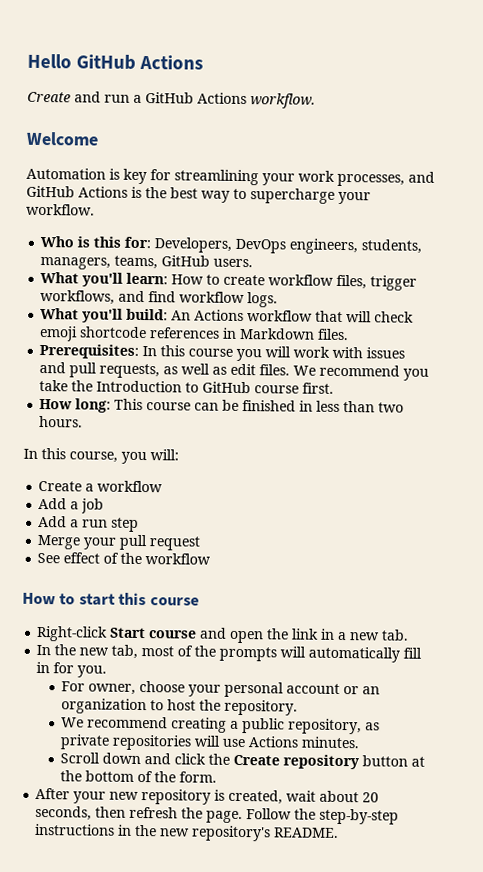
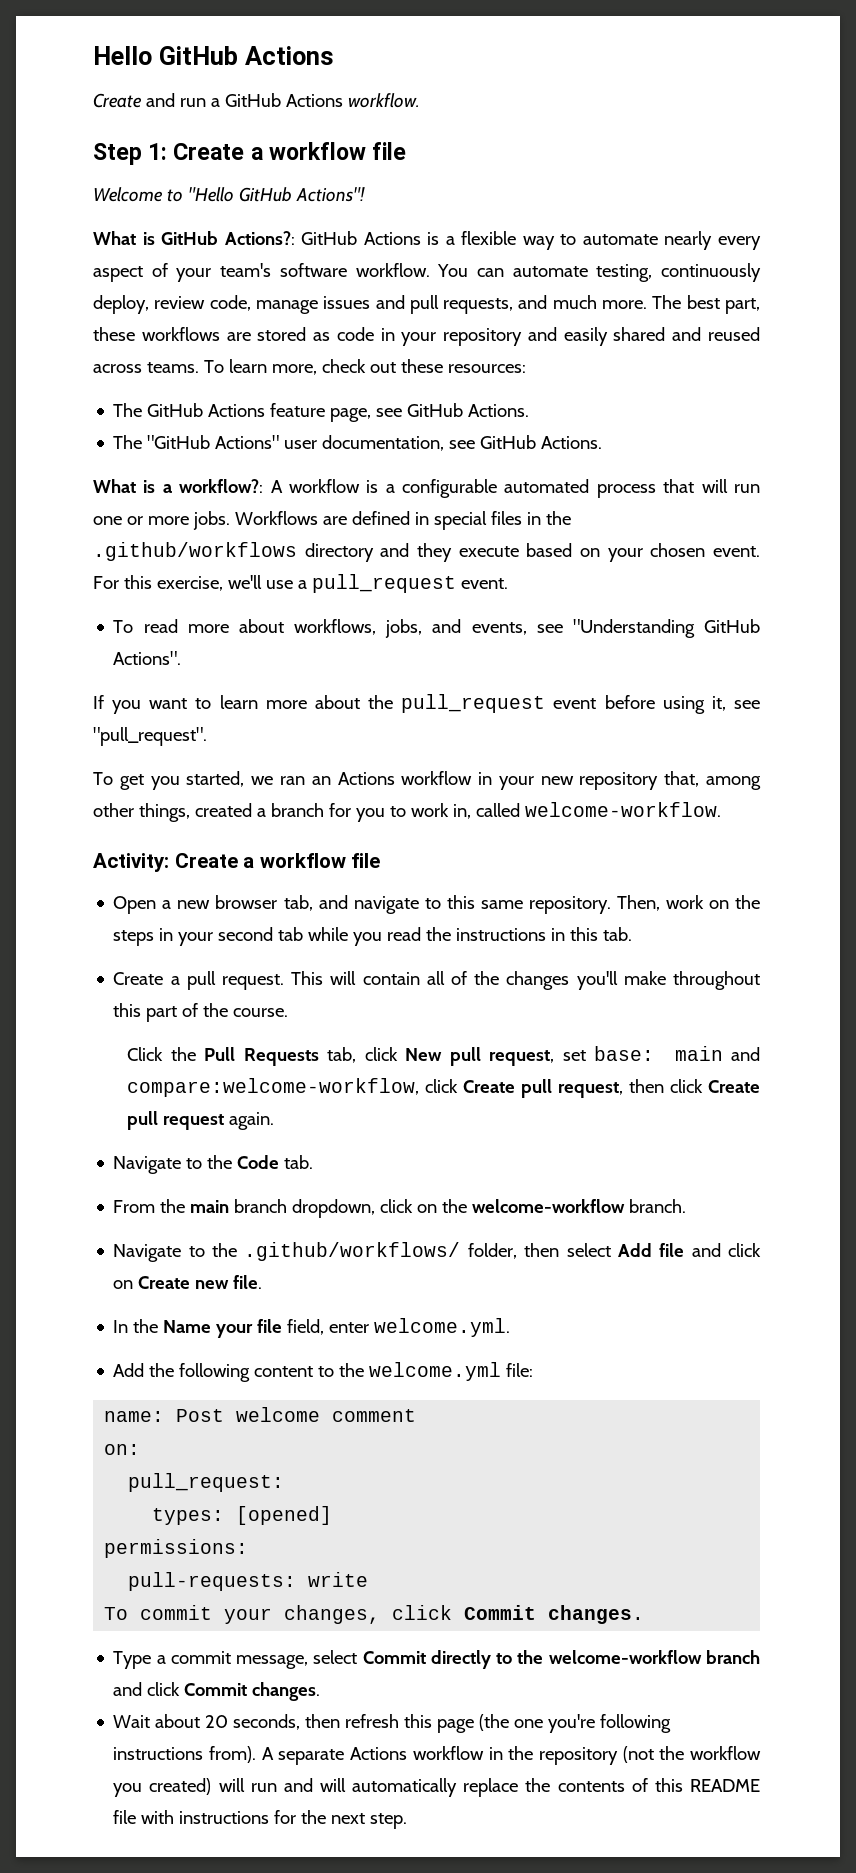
[26,131,99,146] [26,167,435,187] [26,185,371,205] [26,203,95,216] [40,235,423,255] [40,255,254,270] [40,271,418,291] [40,289,279,308] [40,307,415,323] [39,325,350,342] [39,343,406,362] [39,361,430,381] [39,379,335,394] [39,398,405,413] [39,415,84,428] [23,448,179,465] [38,480,164,493] [38,497,105,514] [38,515,140,532] [37,534,201,551] [37,552,212,565] [22,592,200,606] [36,625,410,644] [36,644,423,663] [36,661,108,678] [61,680,381,698] [61,698,299,716] [61,716,381,735] [60,734,361,751] [60,752,426,770] [60,770,218,783] [35,787,317,805] Welcome // Automation is key for streamlining your work processes, and GitHub Actions is the best way to supercharge your workflow. // Who is this for: Developers, DevOps engineers, students, managers, teams, GitHub users. // What you'll learn: How to create workflow files, trigger workflows, and find workflow logs. // What you'll build: An Actions workflow that will check emoji shortcode references in Markdown files. // Prerequisites: In this course you will work with issues and pull requests, as well as edit files. We recommend you take the Introduction to GitHub course first. // How long: This course can be finished in less than two hours. // In this course, you will: // Create a workflow // Add a job // Add a run step // Merge your pull request // See effect of the workflow // How to start this course // Right-click Start course and open the link in a new tab. // In the new tab, most of the prompts will automatically fill in for you. // For owner, choose your personal account or an organization to host the repository. // We recommend creating a public repository, as private repositories will use Actions minutes. // Scroll down and click the Create repository button at the bottom of the form. // After your new repository is created, wait -> [93,142,407,165] [93,187,365,202] [93,231,762,250] [93,263,762,282] [93,295,760,314] [93,327,760,346] [93,359,526,375] [113,403,530,422] [113,435,603,451] [93,479,760,498] [93,511,571,530] [93,542,760,562] [93,574,508,593] [113,619,760,638] [113,651,182,665] [93,694,760,714] [93,727,207,746] [93,771,762,790] [93,802,721,822] [93,853,381,872] [113,895,760,914] [113,927,633,946] [113,971,760,990] [113,1003,289,1022] [127,1046,760,1066] [127,1078,760,1098] [127,1111,275,1130] [113,1155,314,1174] [113,1199,687,1218] [113,1242,761,1262] [113,1275,263,1289] [113,1318,511,1338] [113,1362,534,1382] [104,1407,417,1422] [104,1444,141,1455] [128,1473,285,1492] [152,1506,333,1525] [104,1539,249,1558] [128,1572,369,1591] [104,1605,645,1624] [113,1650,760,1669] [113,1682,321,1701] [113,1715,151,1728] Step 1: Create a workflow file // Welcome to "Hello GitHub Actions"! // What is GitHub Actions?: GitHub Actions is a flexible way to automate nearly every aspect of your team's software workflow. You can automate testing, continuously deploy, review code, manage issues and pull requests, and much more. The best part, these workflows are stored as code in your repository and easily shared and reused across teams. To learn more, check out these resources: // The GitHub Actions feature page, see GitHub Actions. // The "GitHub Actions" user documentation, see GitHub Actions. // What is a workflow?: A workflow is a configurable automated process that will run one or more jobs. Workflows are defined in special files in the .github/workflows directory and they execute based on your chosen event. For this exercise, we'll use a pull_request event. // To read more about workflows, jobs, and events, see "Understanding GitHub Actions". // If you want to learn more about the pull_request event before using it, see "pull_request". // To get you started, we ran an Actions workflow in your new repository that, among other things, created a branch for you to work in, called welcome-workflow. // Activity: Create a workflow file // Open a new browser tab, and navigate to this same repository. Then, work on the steps in your second tab while you read the instructions in this tab. // Create a pull request. This will contain all of the changes you'll make throughout this part of the course. // Click the Pull Requests tab, click New pull request, set base: main and compare:welcome-workflow, click Create pull request, then click Create pull request again. // Navigate to the Code tab. // From the main branch dropdown, click on the welcome-workflow branch. // Navigate to the .github/workflows/ folder, then select Add file and click on Create new file. // In the Name your file field, enter welcome.yml. // Add the following content to the welcome.yml file: // name: Post welcome comment // on: // pull_request: // types: [opened] // permissions: // pull-requests: write // To commit your changes, click Commit changes. // Type a commit message, select Commit directly to the welcome-workflow branch and click Commit changes. // Wait
[181,807,400,825] [35,823,340,842] the page. Follow the step-by-step instructions in the new repository's README. -> [404,1714,672,1733] [113,1746,762,1765] [113,1778,760,1797] [113,1810,408,1829] this page (the one you're following instructions from). A separate Actions workflow in the repository (not the workflow you created) will run and will automatically replace the contents of this README file with instructions for the next step.

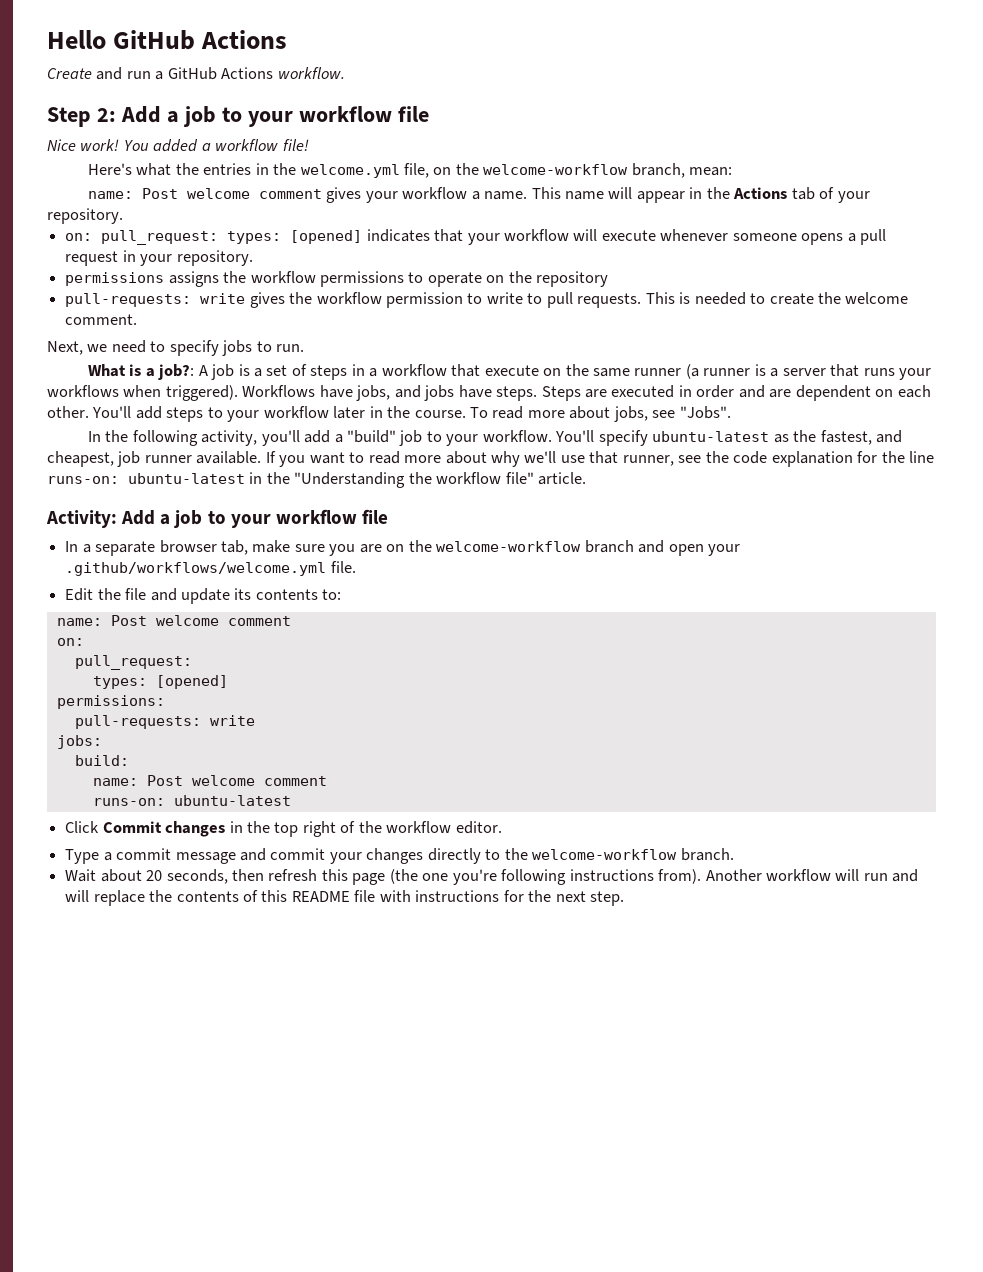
[148,142,407,160] [93,187,365,202] [93,231,762,250] [93,263,762,282] [93,295,760,314] [93,327,760,346] [93,359,526,375] [113,403,530,422] [113,435,603,451] [93,479,760,498] [93,511,571,530] [93,542,760,562] [93,574,508,593] [113,619,760,638] [113,651,182,665] 1: Create a workflow file // Welcome to "Hello GitHub Actions"! // What is GitHub Actions?: GitHub Actions is a flexible way to automate nearly every aspect of your team's software workflow. You can automate testing, continuously deploy, review code, manage issues and pull requests, and much more. The best part, these workflows are stored as code in your repository and easily shared and reused across teams. To learn more, check out these resources: // The GitHub Actions feature page, see GitHub Actions. // The "GitHub Actions" user documentation, see GitHub Actions. // What is a workflow?: A workflow is a configurable automated process that will run one or more jobs. Workflows are defined in special files in the .github/workflows directory and they execute based on your chosen event. For this exercise, we'll use a pull_request event. // To read more about workflows, jobs, and events, see "Understanding GitHub Actions". // -> [96,106,429,127] [47,139,309,152] [87,163,733,178] [87,187,870,203] [47,208,123,224] [65,229,887,245] [65,250,253,266] [65,271,609,287] [65,292,909,308] [65,314,138,325] [47,340,305,356] [87,364,932,380] [47,385,931,401] [47,406,731,422] [87,430,902,446] [47,451,262,467] 2: Add a job to your workflow file // Nice work! You added a workflow file! // Here's what the entries in the welcome.yml file, on the welcome-workflow branch, mean: // name: Post welcome comment gives your workflow a name. This name will appear in the Actions tab of your repository. // on: pull_request: types: [opened] indicates that your workflow will execute whenever someone opens a pull request in your repository. // permissions assigns the workflow permissions to operate on the repository // pull-requests: write gives the workflow permission to write to pull requests. This is needed to create the welcome comment. // Next, we need to specify jobs to run. // What is a job?: A job is a set of steps in a workflow that execute on the same runner (a runner is a server that runs your workflows when triggered). Workflows have jobs, and jobs have steps. Steps are executed in order and are dependent on each other. You'll add steps to your workflow later in the course. To read more about jobs, see "Jobs". // In the following activity, you'll add a "build" job to your workflow. You'll specify ubuntu-latest as the fastest, and cheapest, job runner available.
[219,694,760,714] [93,727,207,746] [93,771,762,790] [93,802,721,822] [93,853,381,872] [113,895,760,914] [113,927,633,946] [113,971,760,990] [113,1003,289,1022] [127,1046,760,1066] [127,1078,760,1098] [127,1111,275,1130] [113,1155,314,1174] [113,1199,687,1218] [113,1242,761,1262] [113,1275,263,1289] [113,1318,511,1338] [113,1362,534,1382] learn more about the pull_request event before using it, see "pull_request". // To get you started, we ran an Actions workflow in your new repository that, among other things, created a branch for you to work in, called welcome-workflow. // Activity: Create a workflow file // Open a new browser tab, and navigate to this same repository. Then, work on the steps in your second tab while you read the instructions in this tab. // Create a pull request. This will contain all of the changes you'll make throughout this part of the course. // Click the Pull Requests tab, click New pull request, set base: main and compare:welcome-workflow, click Create pull request, then click Create pull request again. // Navigate to the Code tab. // From the main branch dropdown, click on the welcome-workflow branch. // Navigate to the .github/workflows/ folder, then select Add file and click on Create new file. // In the Name your file field, enter welcome.yml. // Add the following content to the welcome.yml file: -> [368,451,935,467] [47,472,587,488] [46,509,388,528] [65,540,740,556] [65,561,356,576] [65,588,342,604] read more about why we'll use that runner, see the code explanation for the line runs-on: ubuntu-latest in the "Understanding the workflow file" article. // Activity: Add a job to your workflow file // In a separate browser tab, make sure you are on the welcome-workflow branch and open your .github/workflows/welcome.yml file. // Edit the file and update its contents to:
[104,1605,645,1624] [113,1650,760,1669] [113,1682,321,1701] To commit your changes, click Commit changes. // Type a commit message, select Commit directly to the welcome-workflow branch and click Commit changes. -> [56,735,102,749] [74,755,129,766] [92,775,327,786] [92,795,291,806] [65,821,502,837] [65,848,734,864] jobs: // build: // name: Post welcome comment // runs-on: ubuntu-latest // Click Commit changes in the top right of the workflow editor. // Type a commit message and commit your changes directly to the welcome-workflow branch.
[261,1746,762,1765] [113,1778,212,1797] A separate Actions workflow in the repository (not the workflow you created) -> [705,869,831,881] Another workflow
[352,1778,458,1797] automatically -> (90, 896) none

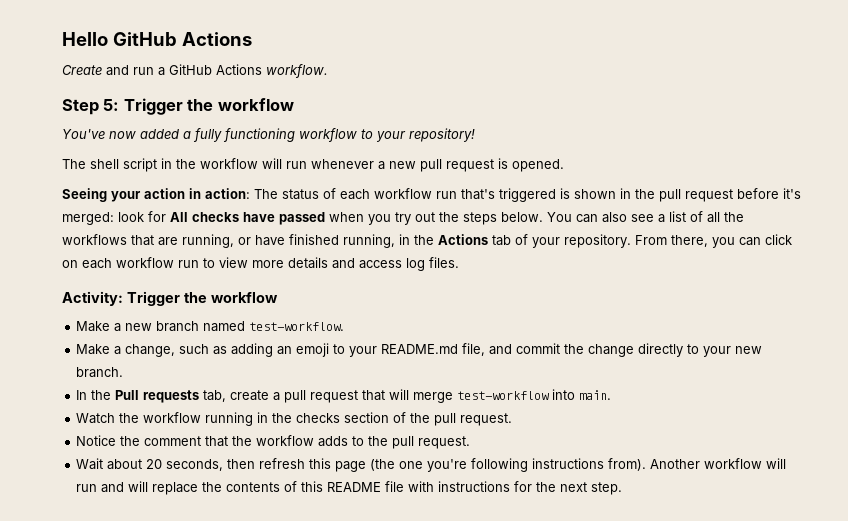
[96,106,429,127] [47,139,309,152] [87,163,733,178] [87,187,685,203] 2: Add a job to your workflow file // Nice work! You added a workflow file! // Here's what the entries in the welcome.yml file, on the welcome-workflow branch, mean: // name: Post welcome comment gives your workflow a name. This name will appear -> [103,98,294,115] [62,128,475,142] [62,158,564,172] [62,188,801,202] [62,211,744,225] [62,234,395,248] 5: Trigger the workflow // You've now added a fully functioning workflow to your repository! // The shell script in the workflow will run whenever a new pull request is opened. // Seeing your action in action: The status of each workflow run that's triggered is shown in the pull request before it's merged: look for All checks have passed when you try out the steps below. You can also see a list of all the workflows that are running, or have finished running,
[65,229,887,245] [65,250,253,266] [65,271,609,287] [65,292,909,308] [65,314,138,325] [47,340,305,356] [87,364,932,380] [47,385,931,401] [47,406,731,422] [87,430,902,446] [47,451,935,467] [47,472,587,488] [46,509,388,528] [65,540,740,556] [65,561,356,576] [65,588,342,604] [56,615,291,626] [56,638,84,646] [74,655,192,670] [92,675,228,689] [56,695,165,709] [74,715,255,729] [56,735,102,749] [74,755,129,766] [92,775,327,786] [92,795,291,806] [65,821,502,837] [65,848,734,864] // on: pull_request: types: [opened] indicates that your workflow will execute whenever someone opens a pull request in your repository. // permissions assigns the workflow permissions to operate on the repository // pull-requests: write gives the workflow permission to write to pull requests. This is needed to create the welcome comment. // Next, we need to specify jobs to run. // What is a job?: A job is a set of steps in a workflow that execute on the same runner (a runner is a server that runs your workflows when triggered). Workflows have jobs, and jobs have steps. Steps are executed in order and are dependent on each other. You'll add steps to your workflow later in the course. To read more about jobs, see "Jobs". // In the following activity, you'll add a "build" job to your workflow. You'll specify ubuntu-latest as the fastest, and cheapest, job runner available. If you want to read more about why we'll use that runner, see the code explanation for the line runs-on: ubuntu-latest in the "Understanding the workflow file" article. // Activity: Add a job to your workflow file // In a separate browser tab, make sure you are on the welcome-workflow branch and open your .github/workflows/welcome.yml file. // Edit the file and update its contents to: // name: Post welcome comment // on: // pull_request: // types: [opened] // permissions: // pull-requests: write // jobs: // build: // name: Post welcome comment // runs-on: ubuntu-latest // Click Commit changes in the top right of the workflow editor. // Type a commit message and commit your changes directly to the welcome-workflow branch. -> [635,234,792,248] [62,257,459,271] [62,291,278,306] [76,321,345,332] [76,343,763,357] [76,367,124,378] [76,389,612,403] [76,412,513,426] [76,435,471,449] From there, you can click on each workflow run to view more details and access log files. // Activity: Trigger the workflow // Make a new branch named test-workflow. // Make a change, such as adding an emoji to your README.md file, and commit the change directly to your new branch. // In the Pull requests tab, create a pull request that will merge test-workflow into main. // Watch the workflow running in the checks section of the pull request. // Notice the comment that the workflow adds to the pull request.

